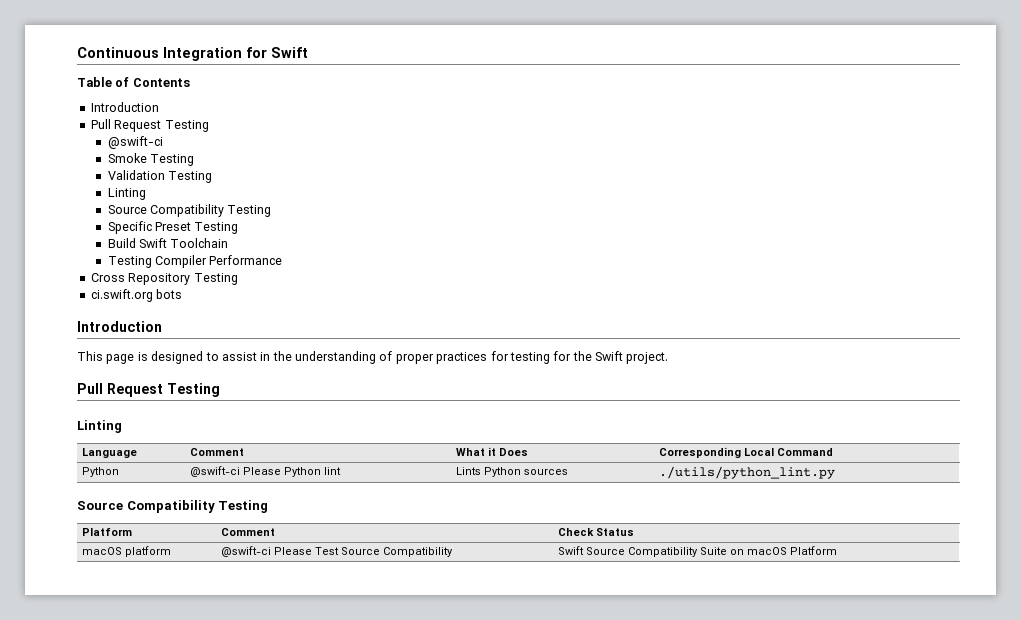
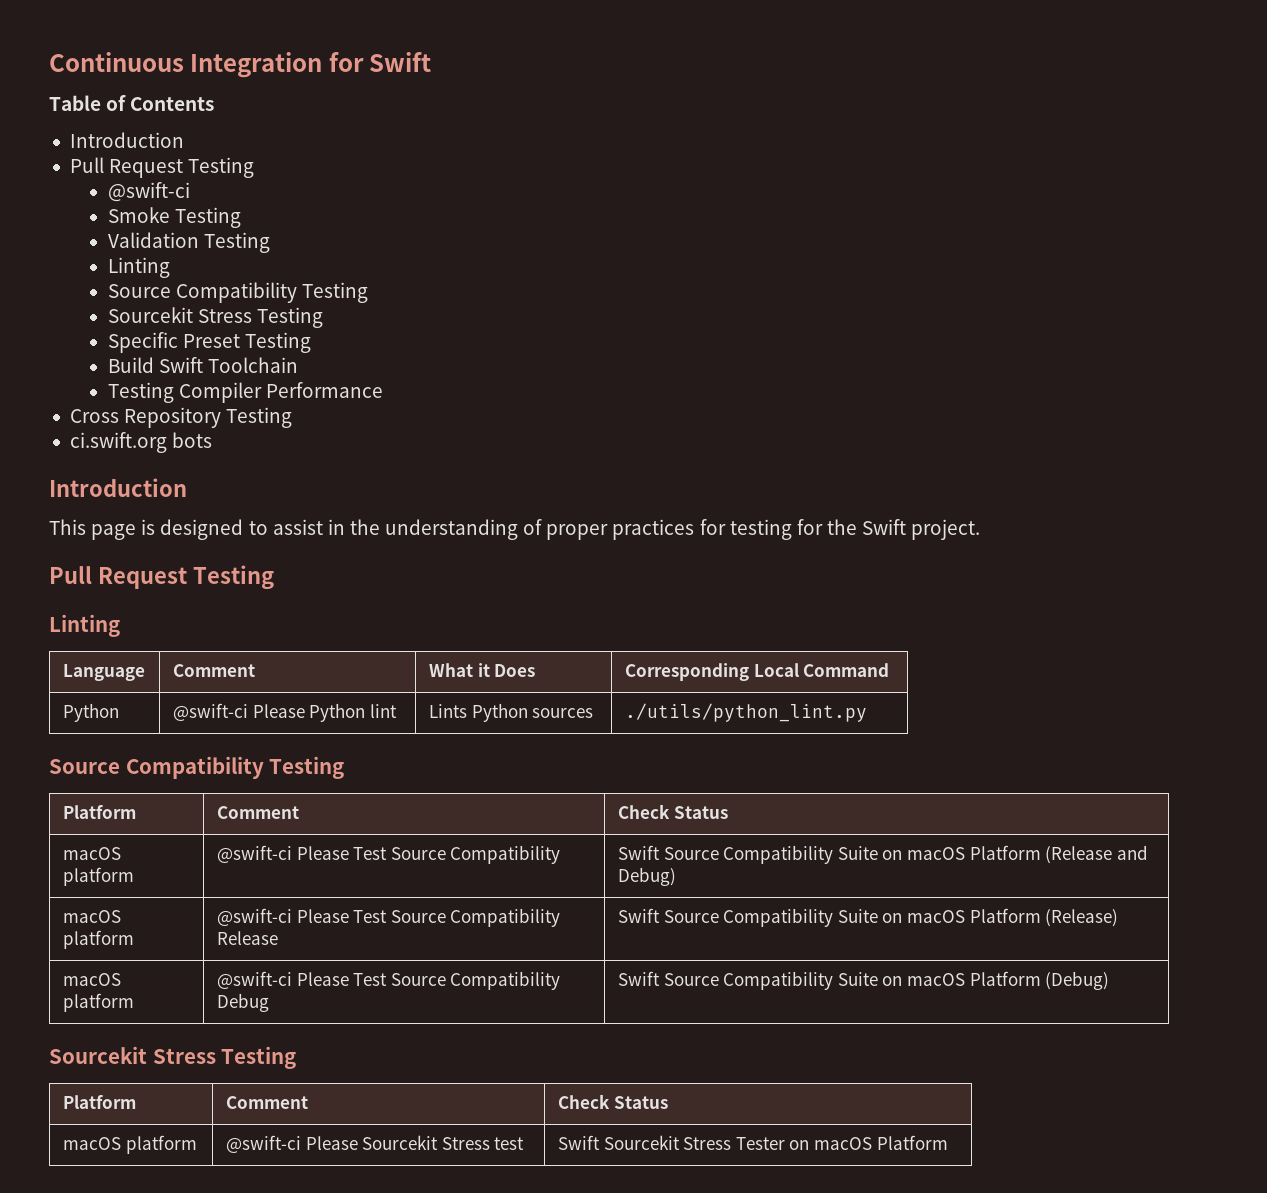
(272, 211) none -> [107,307,323,328] // Sourcekit Stress Testing
(838, 550) none -> [1045,845,1148,864] [617,867,676,886] [62,910,121,923] [62,930,134,949] [216,908,561,927] [216,931,278,945] [617,908,1119,927] [62,973,121,986] [62,993,134,1012] [216,971,561,990] [216,993,269,1012] [617,971,1110,990] [49,1046,297,1069] [62,1095,136,1109] [225,1096,308,1109] [557,1094,668,1109] [62,1135,197,1154] [225,1135,525,1153] [557,1135,948,1150] (Release and Debug) // macOS platform | @swift-ci Please Test Source Compatibility Release | Swift Source Compatibility Suite on macOS Platform (Release) // macOS platform | @swift-ci Please Test Source Compatibility Debug | Swift Source Compatibility Suite on macOS Platform (Debug) // Sourcekit Stress Testing // Platform | Comment | Check Status // macOS platform | @swift-ci Please Sourcekit Stress test | Swift Sourcekit Stress Tester on macOS Platform

